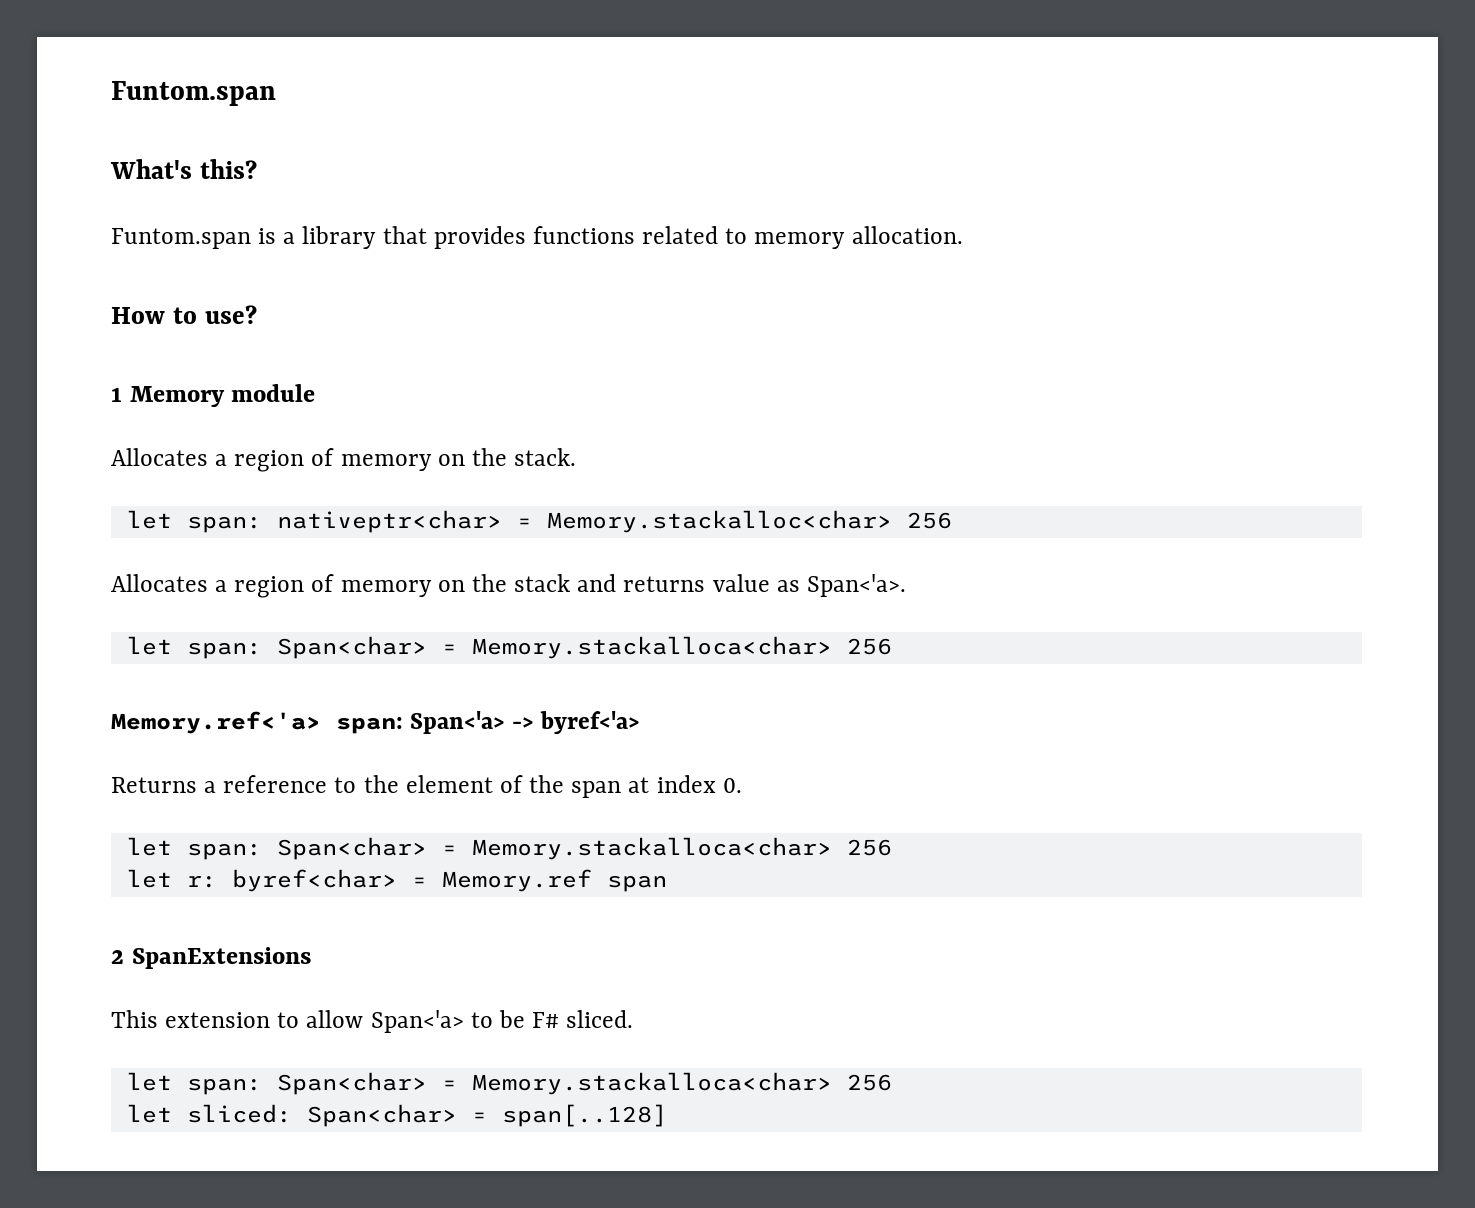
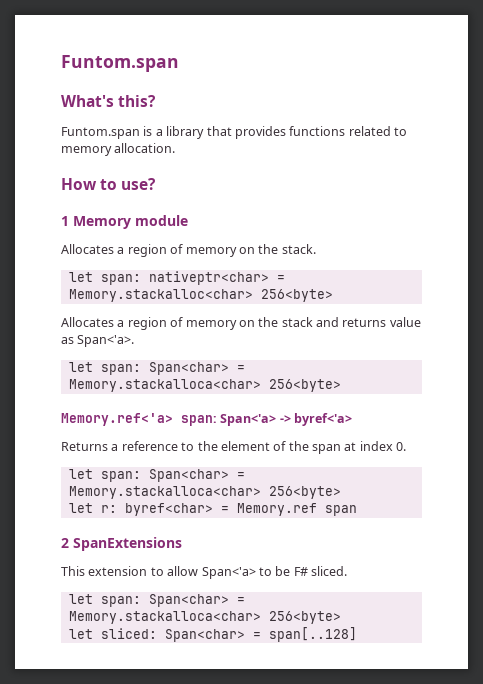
[906,512,952,529] 256 -> [260,289,333,302] 256<byte>
[846,638,892,655] 256 -> [268,379,341,392] 256<byte>
[846,839,892,856] 256 -> [268,486,341,499] 256<byte>
[846,1074,892,1091] 256 -> [268,611,341,624] 256<byte>

